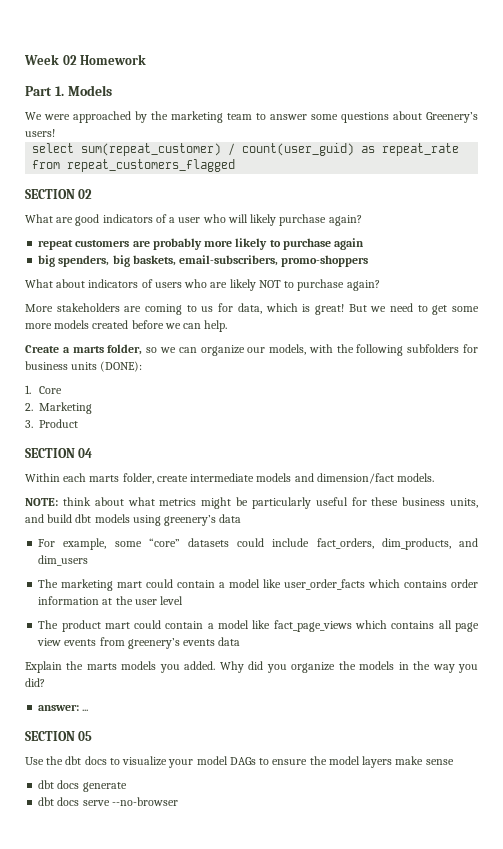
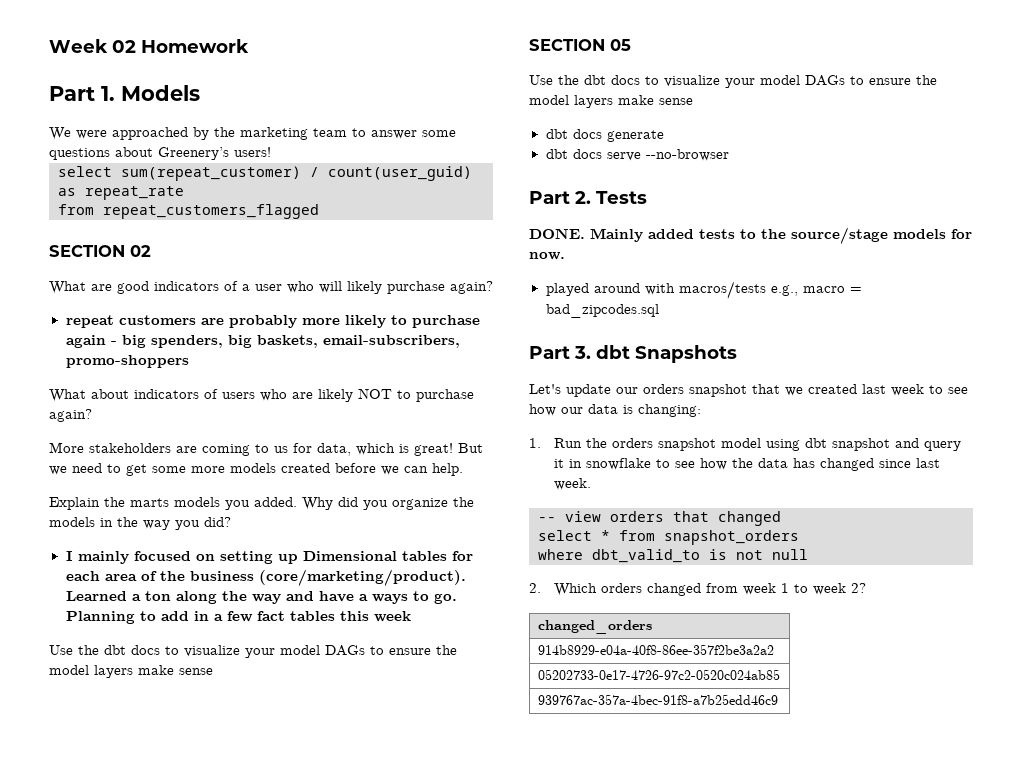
(365, 244) // -> [110,341,117,345] -
[25,344,478,356] [25,361,143,372] [25,385,62,394] [25,402,92,414] [25,419,78,428] [25,448,93,458] [25,473,435,484] [25,497,478,509] [25,514,242,526] [38,538,478,550] [38,555,89,566] [38,579,479,591] [38,596,184,605] [38,620,479,632] [37,637,241,649] // Create a marts folder, so we can organize our models, with the following subfolders for business units (DONE): // 1. Core // 2. Marketing // 3. Product // SECTION 04 // Within each marts folder, create intermediate models and dimension/fact models. // NOTE: think about what metrics might be particularly useful for these business units, and build dbt models using greenery’s data // For example, some “core” datasets could include fact_orders, dim_products, and dim_users // The marketing mart could contain a model like user_order_facts which contains order information at the user level // The product mart could contain a model like fact_page_views which contains all page view events from greenery’s events data -> (463, 469) none
[38,704,89,711] answer: ... -> [65,551,473,564] [65,569,466,586] [65,591,457,604] [65,611,411,624] [49,645,457,658] [49,665,213,678] I mainly focused on setting up Dimensional tables for each area of the business (core/marketing/product). Learned a ton along the way and have a ways to go. Planning to add in a few fact tables this week // Use the dbt docs to visualize your model DAGs to ensure the model layers make sense
(178, 801) none -> [529,191,647,204] [529,227,972,244] [529,252,565,260] [545,281,862,299] [545,304,659,318] [529,345,737,363] [529,384,968,397] [529,404,701,417] [529,438,962,451] [554,458,941,471] [554,478,592,490] [538,511,781,526] [538,530,799,545] [538,549,808,563] [529,583,867,596] [537,620,652,634] [537,644,774,655] [537,669,780,680] [537,694,778,705] // Part 2. Tests // DONE. Mainly added tests to the source/stage models for now. // played around with macros/tests e.g., macro = bad_zipcodes.sql // Part 3. dbt Snapshots // Let's update our orders snapshot that we created last week to see how our data is changing: // 1. Run the orders snapshot model using dbt snapshot and query it in snowflake to see how the data has changed since last week. // -- view orders that changed // select * from snapshot_orders // where dbt_valid_to is not null // 2. Which orders changed from week 1 to week 2? // changed_orders // 914b8929-e04a-40f8-86ee-357f2be3a2a2 // 05202733-0e17-4726-97c2-0520c024ab85 // 939767ac-357a-4bec-91f8-a7b25edd46c9

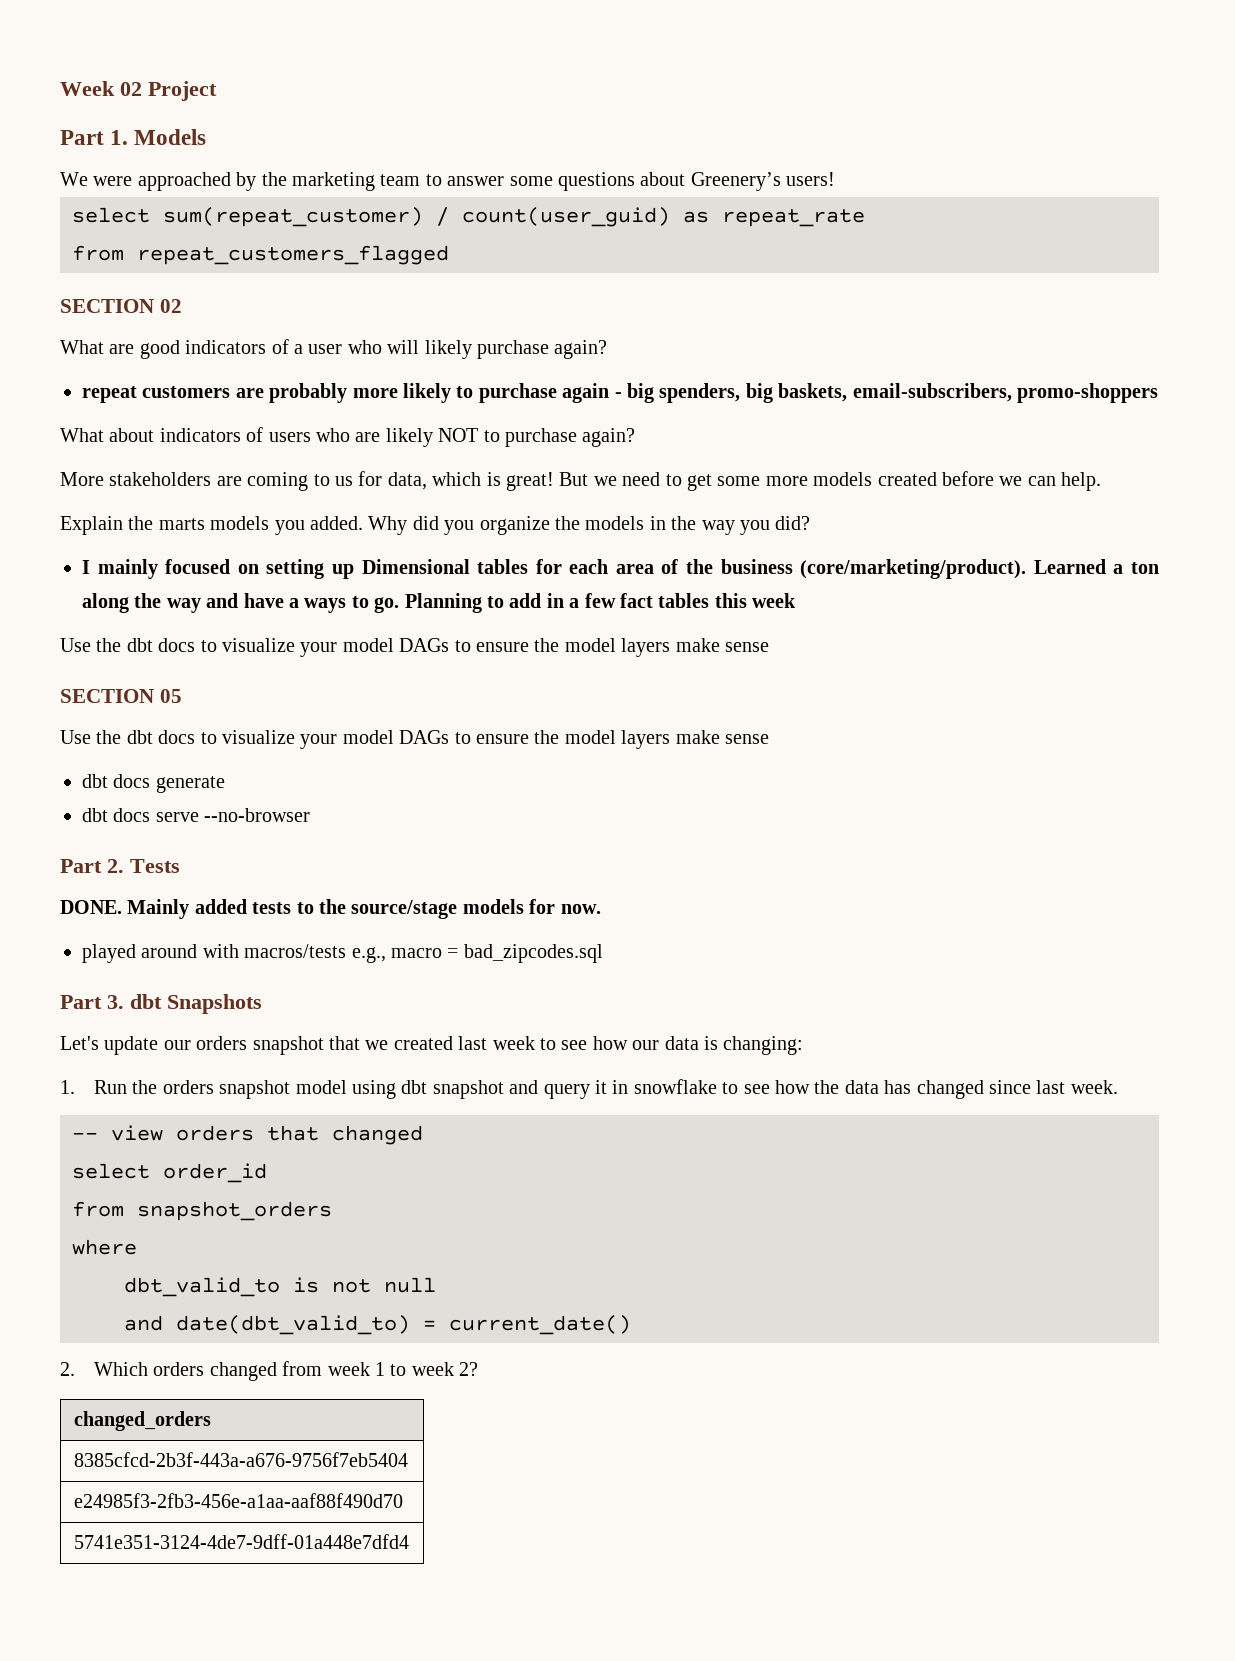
[141,39,249,53] Homework -> [148,81,217,101] Project
[601,530,610,541] * -> [163,1163,267,1183] order_id //
(583, 554) none -> (137, 1247) //
(808, 554) none -> [124,1315,631,1335] // and date(dbt_valid_to) = current_date()
[537,644,774,655] [537,669,780,680] [537,694,778,705] 914b8929-e04a-40f8-86ee-357f2be3a2a2 // 05202733-0e17-4726-97c2-0520c024ab85 // 939767ac-357a-4bec-91f8-a7b25edd46c9 -> [73,1452,408,1467] [73,1493,403,1508] [73,1534,409,1549] 8385cfcd-2b3f-443a-a676-9756f7eb5404 // e24985f3-2fb3-456e-a1aa-aaf88f490d70 // 5741e351-3124-4de7-9dff-01a448e7dfd4

